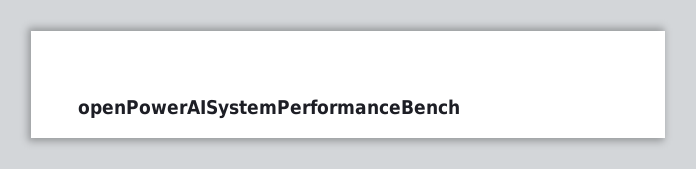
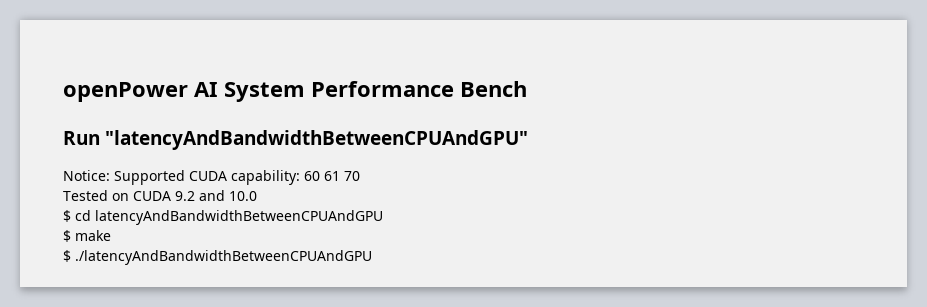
[78,99,460,119] openPowerAISystemPerformanceBench -> [63,81,527,102] [63,130,529,150] [63,170,360,185] [63,190,257,201] [63,210,383,225] [63,230,111,242] [63,250,372,265] openPower AI System Performance Bench // Run "latencyAndBandwidthBetweenCPUAndGPU" // Notice: Supported CUDA capability: 60 61 70 // Tested on CUDA 9.2 and 10.0 // $ cd latencyAndBandwidthBetweenCPUAndGPU // $ make // $ ./latencyAndBandwidthBetweenCPUAndGPU

